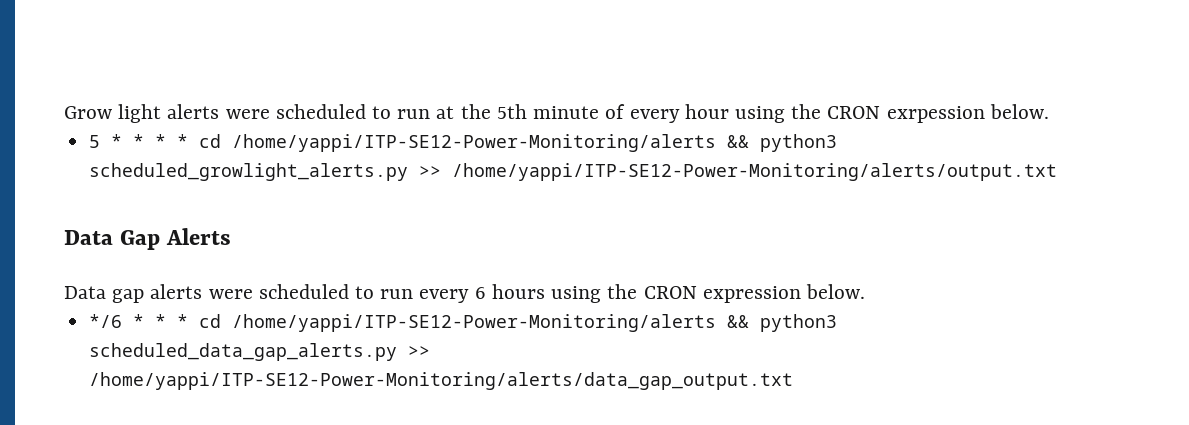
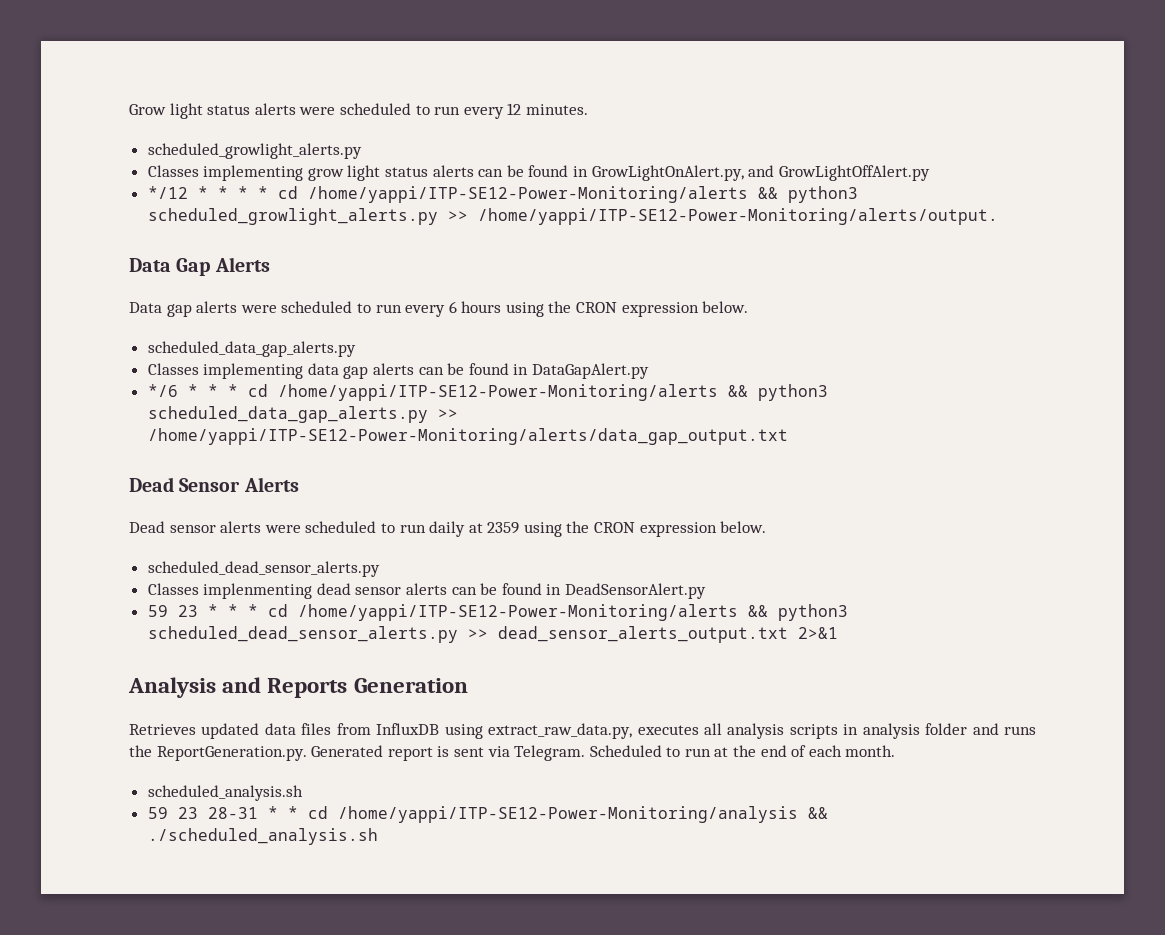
[167,104,1049,123] [89,135,101,148] alerts were scheduled to run at the 5th minute of every hour using the CRON exrpession below. // 5 -> [207,103,588,119] [147,143,362,159] [147,165,930,181] [147,186,188,199] status alerts were scheduled to run every 12 minutes. // scheduled_growlight_alerts.py // Classes implementing grow light status alerts can be found in GrowLightOnAlert.py, and GrowLightOffAlert.py // */12
[452,163,1058,181] /home/yappi/ITP-SE12-Power-Monitoring/alerts/output.txt -> [477,208,998,225] /home/yappi/ITP-SE12-Power-Monitoring/alerts/output.
(865, 291) none -> [147,341,356,357] [147,363,650,379] // scheduled_data_gap_alerts.py // Classes implementing data gap alerts can be found in DataGapAlert.py
(794, 381) none -> [129,477,299,492] [129,521,767,537] [147,561,380,577] [147,583,707,599] [147,604,848,621] [147,626,838,643] [128,677,468,698] [129,723,1036,739] [129,745,896,761] [147,785,303,801] [147,806,828,823] [147,828,378,845] // Dead Sensor Alerts // Dead sensor alerts were scheduled to run daily at 2359 using the CRON expression below. // scheduled_dead_sensor_alerts.py // Classes implenmenting dead sensor alerts can be found in DeadSensorAlert.py // 59 23 * * * cd /home/yappi/ITP-SE12-Power-Monitoring/alerts && python3 scheduled_dead_sensor_alerts.py >> dead_sensor_alerts_output.txt 2>&1 // Analysis and Reports Generation // Retrieves updated data files from InfluxDB using extract_raw_data.py, executes all analysis scripts in analysis folder and runs the ReportGeneration.py. Generated report is sent via Telegram. Scheduled to run at the end of each month. // scheduled_analysis.sh // 59 23 28-31 * * cd /home/yappi/ITP-SE12-Power-Monitoring/analysis && ./scheduled_analysis.sh

